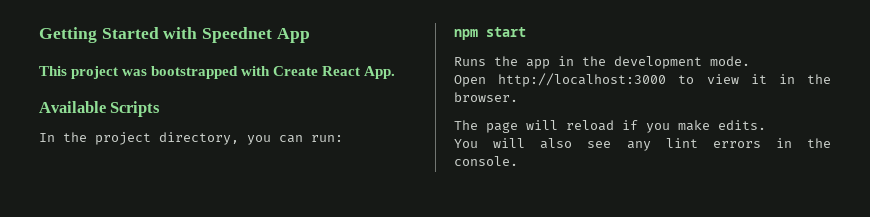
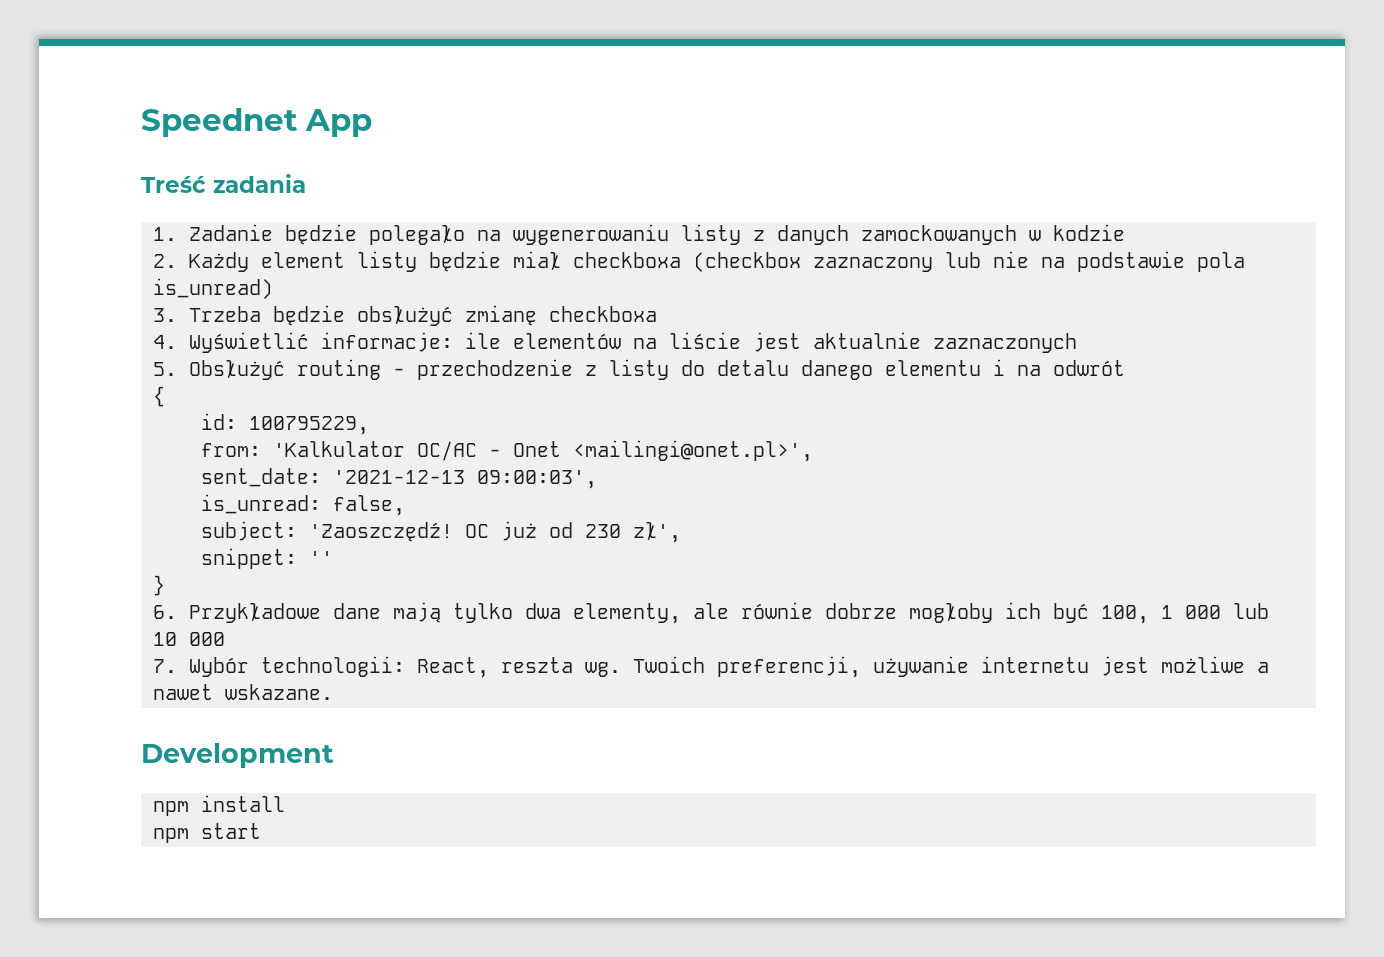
[39,27,198,43] Getting Started with -> (141, 122) none
[39,66,396,79] [39,101,161,117] [39,132,343,145] [454,27,526,40] [454,56,750,69] [454,73,831,87] [454,92,518,102] [454,120,766,133] [454,138,831,151] [454,156,518,166] This project was bootstrapped with Create React App. // Available Scripts // In the project directory, you can run: // npm start // Runs the app in the development mode. // Open http://localhost:3000 to view it in the browser. // The page will reload if you make edits. // You will also see any lint errors in the console. -> [141,174,306,193] [153,224,1125,245] [153,251,1245,272] [153,278,273,299] [153,305,657,326] [153,332,1077,353] [153,359,1125,380] [153,386,165,407] [201,413,369,435] [201,440,813,462] [201,468,597,489] [201,494,405,516] [201,521,681,543] [201,548,333,569] [153,575,165,596] [153,602,1269,624] [153,632,225,646] [153,656,1269,678] [153,684,333,700] [141,743,334,768] [153,795,285,816] [153,823,261,843] Treść zadania // 1. Zadanie będzie polegało na wygenerowaniu listy z danych zamockowanych w kodzie // 2. Każdy element listy będzie miał checkboxa (checkbox zaznaczony lub nie na podstawie pola is_unread) // 3. Trzeba będzie obsłużyć zmianę checkboxa // 4. Wyświetlić informacje: ile elementów na liście jest aktualnie zaznaczonych // 5. Obsłużyć routing - przechodzenie z listy do detalu danego elementu i na odwrót // { // id: 100795229, // from: 'Kalkulator OC/AC - Onet <mailingi@onet.pl>', // sent_date: '2021-12-13 09:00:03', // is_unread: false, // subject: 'Zaoszczędź! OC już od 230 zł', // snippet: '' // } // 6. Przykładowe dane mają tylko dwa elementy, ale równie dobrze mogłoby ich być 100, 1 000 lub 10 000 // 7. Wybór technologii: React, reszta wg. Twoich preferencji, używanie internetu jest możliwe a nawet wskazane. // Development // npm install // npm start

